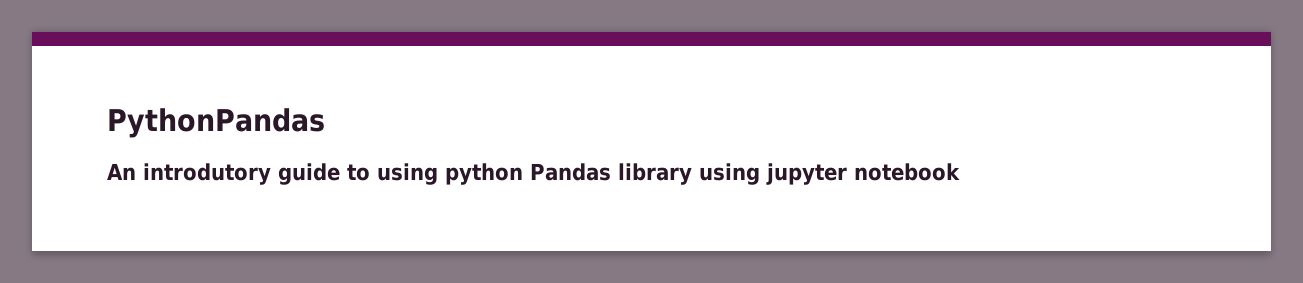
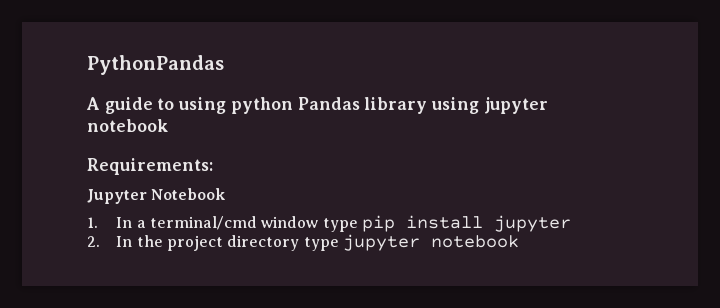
[107,163,271,185] An introdutory -> [86,97,100,110] A
(960, 172) none -> [87,158,213,175] [87,188,226,204] [87,215,571,232] [87,234,519,251] // Requirements: // Jupyter Notebook // 1. In a terminal/cmd window type pip install jupyter // 2. In the project directory type jupyter notebook

